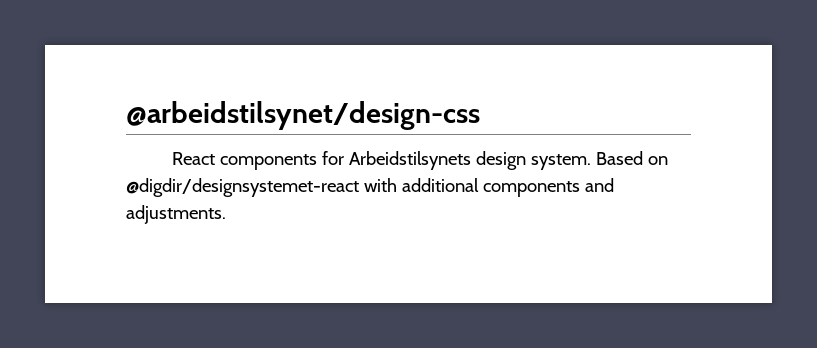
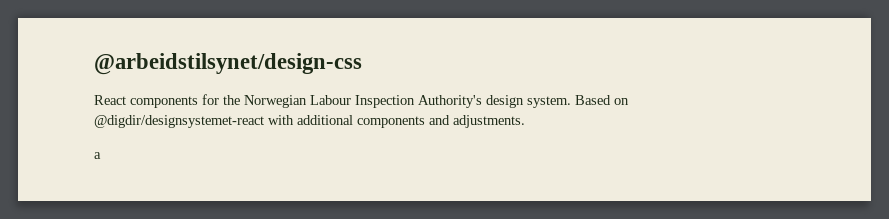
[348,151,471,170] Arbeidstilsynets -> [223,95,482,108] the Norwegian Labour Inspection Authority's
(226, 214) none -> [94,152,101,159] // a

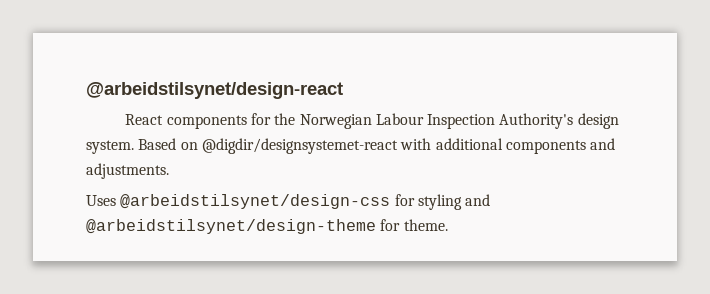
[94,53,362,75] @arbeidstilsynet/design-css -> [86,82,343,99] @arbeidstilsynet/design-react
[94,152,101,159] a -> [86,194,491,210] [86,219,448,234] Uses @arbeidstilsynet/design-css for styling and @arbeidstilsynet/design-theme for theme.

